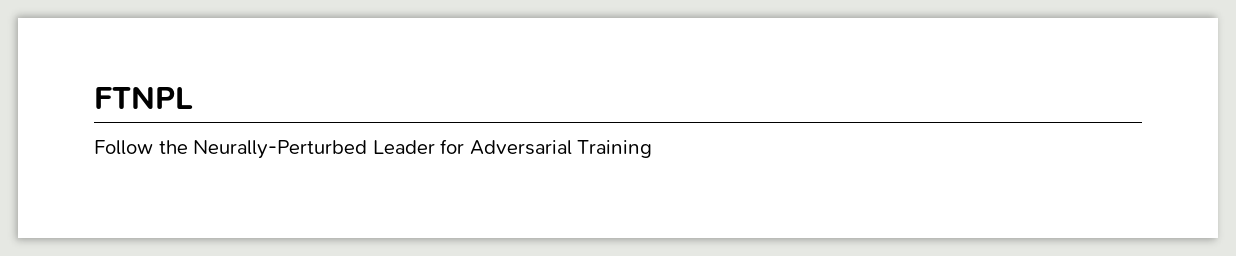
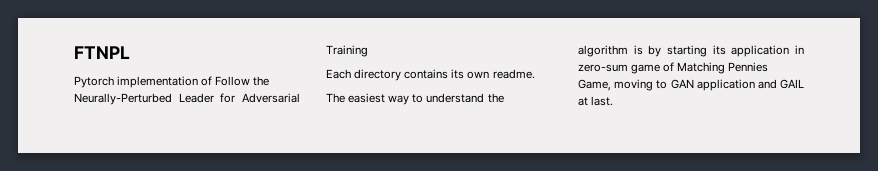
(193, 97) none -> [74,76,213,88] Pytorch implementation of
(653, 149) none -> [326,69,535,81] [326,93,504,105] [578,45,804,57] [578,62,769,74] [578,79,804,91] [578,96,614,106] // Each directory contains its own readme. // The easiest way to understand the algorithm is by starting its application in zero-sum game of Matching Pennies Game, moving to GAN application and GAIL at last.

